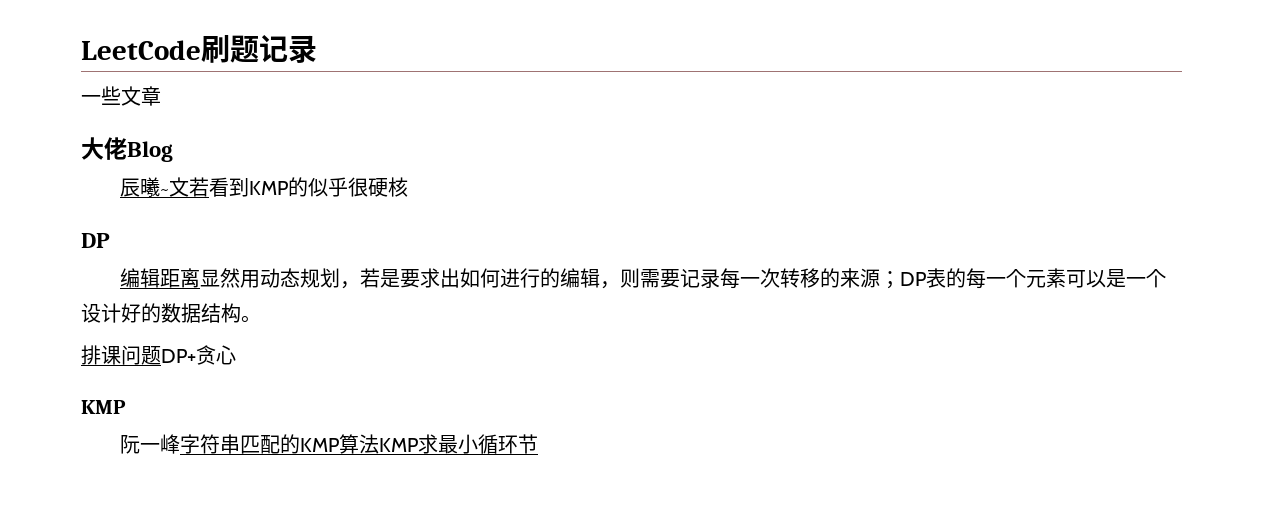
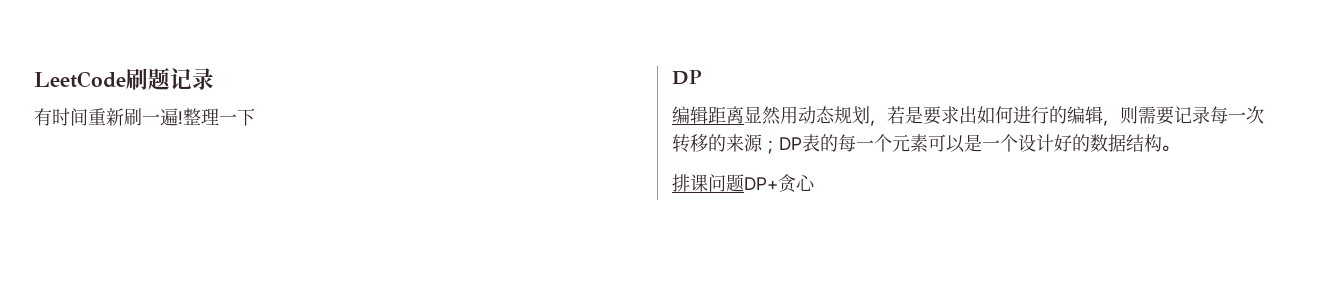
[81,86,161,106] [81,137,173,162] [119,177,408,197] 一些文章 // 大佬Blog // 辰曦~文若看到KMP的似乎很硬核 -> [34,108,255,126] 有时间重新刷一遍!整理一下
[81,400,126,414] [119,434,538,454] // KMP // 阮一峰字符串匹配的KMP算法KMP求最小循环节 -> (815, 182) none

